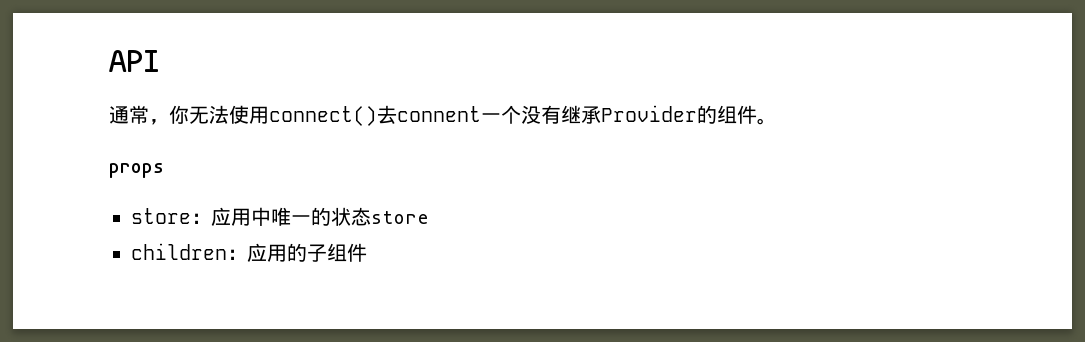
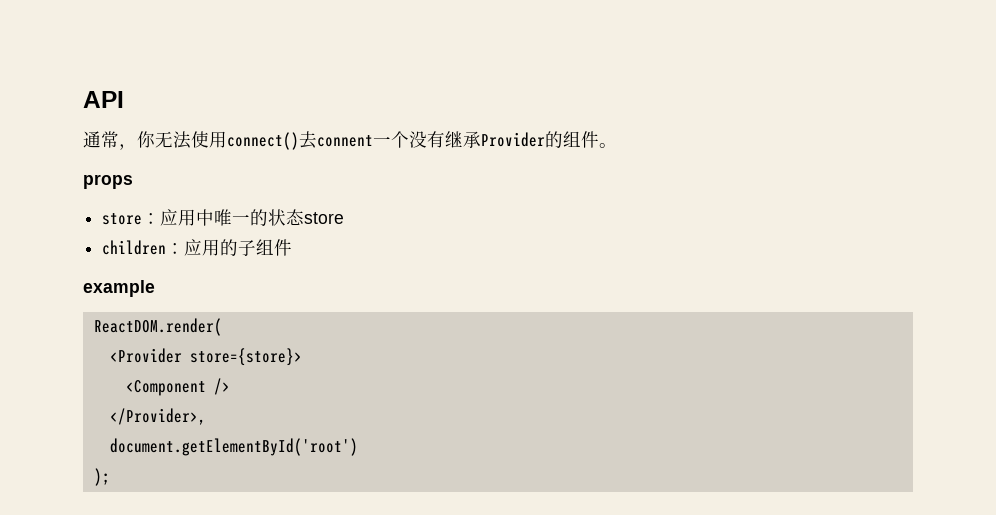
(367, 252) none -> [83,280,155,297] [93,318,222,336] [109,348,302,366] [125,378,230,396] [109,408,206,425] [109,438,358,456] [93,468,110,486] // example // ReactDOM.render( // <Provider store={store}> // <Component /> // </Provider>, // document.getElementById('root') // );

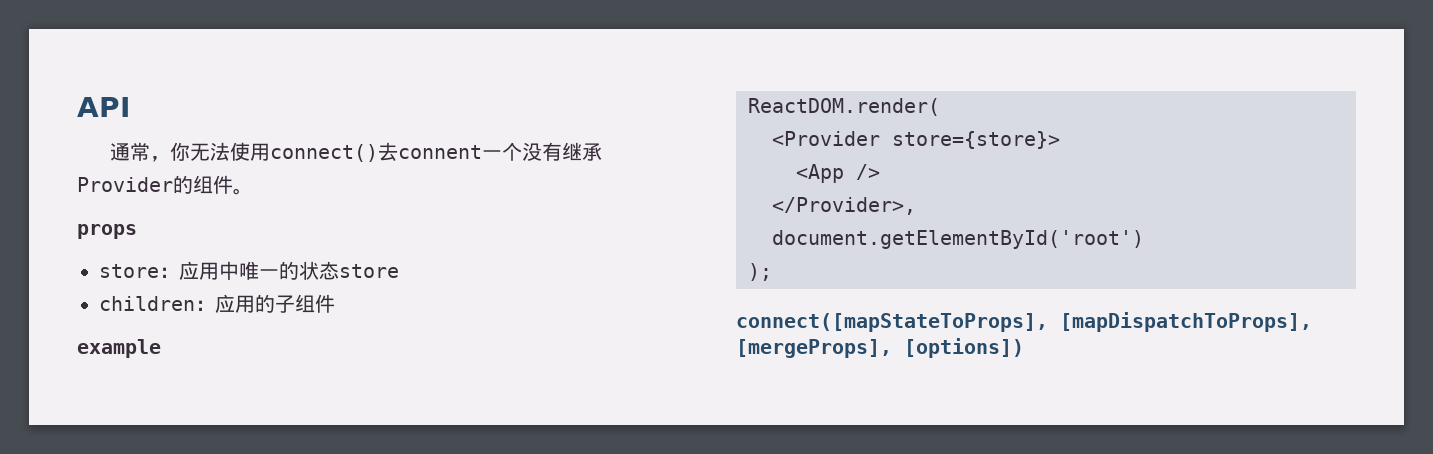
[125,380,206,396] <Component -> [796,164,844,183] <App
(110, 477) none -> [736,312,1312,332] [736,338,1024,358] // connect([mapStateToProps], [mapDispatchToProps], [mergeProps], [options])

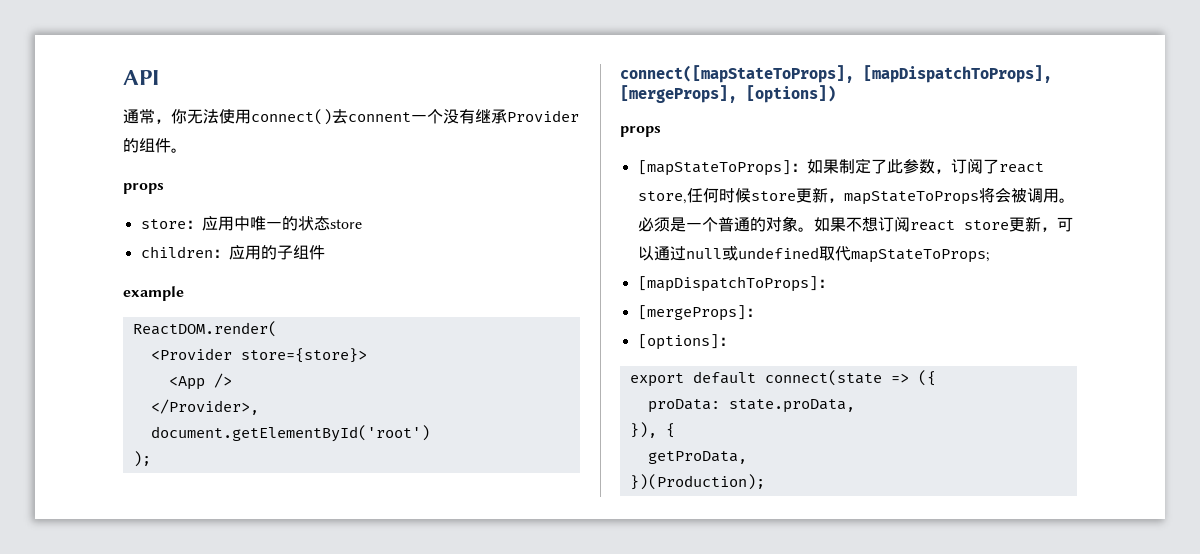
(1024, 348) none -> [620,126,661,137] [637,158,1044,176] [637,187,1075,205] [637,216,1073,232] [637,246,990,263] [637,276,834,292] [637,305,762,321] [637,334,735,350] [629,370,936,387] [647,399,855,413] [629,422,675,438] [647,451,747,464] [629,474,765,490] // props // [mapStateToProps]：如果制定了此参数，订阅了react store,任何时候store更新，mapStateToProps将会被调用。必须是一个普通的对象。如果不想订阅react store更新，可以通过null或undefined取代mapStateToProps; // [mapDispatchToProps]： // [mergeProps]： // [options]： // export default connect(state => ({ // proData: state.proData, // }), { // getProData, // })(Production);

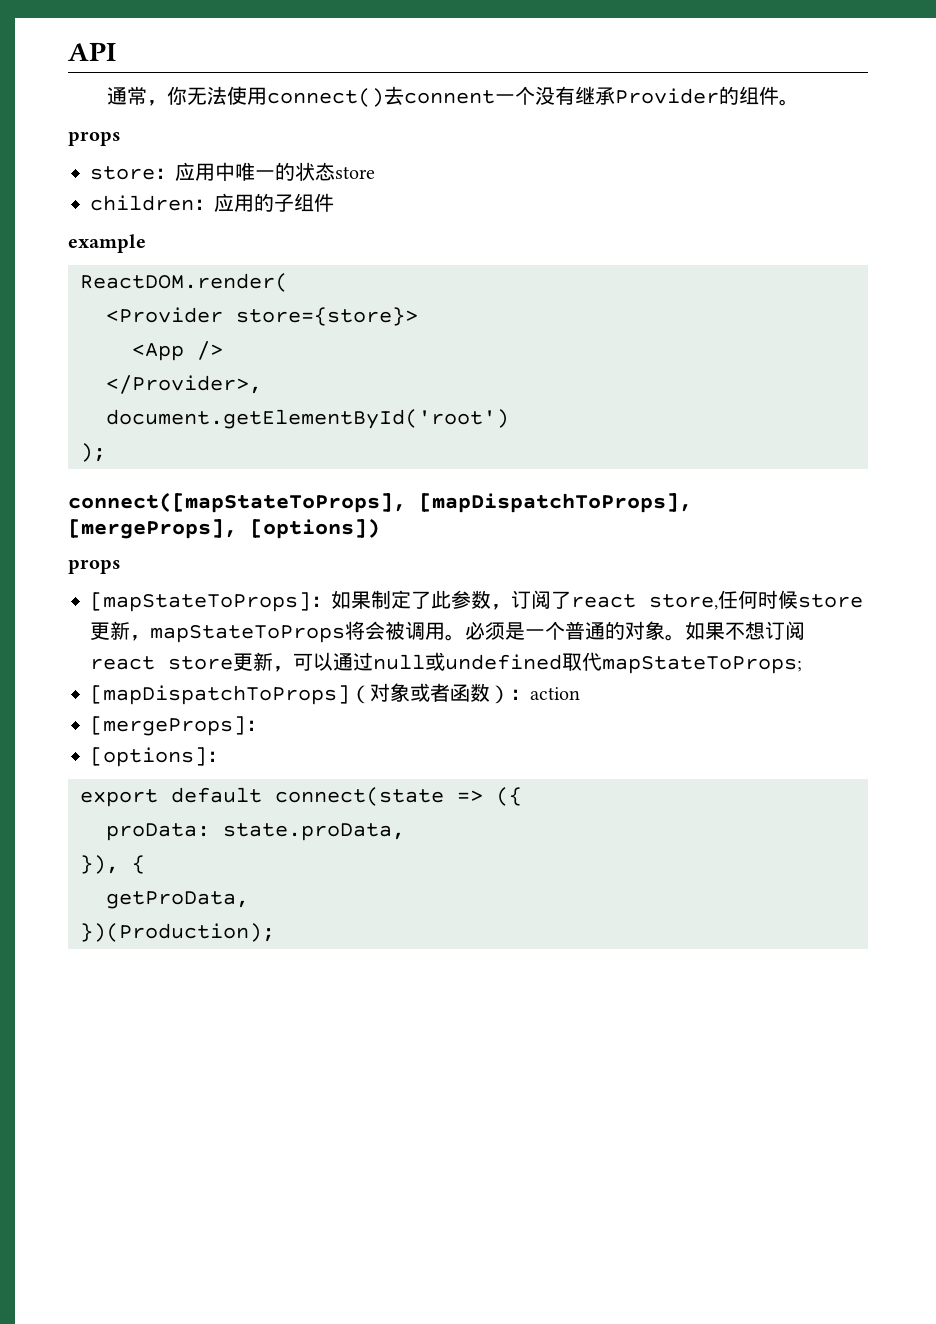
[817,279,834,288] ： -> [350,683,580,704] （对象或者函数）：action

